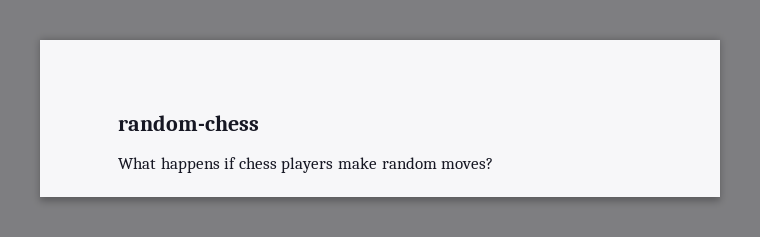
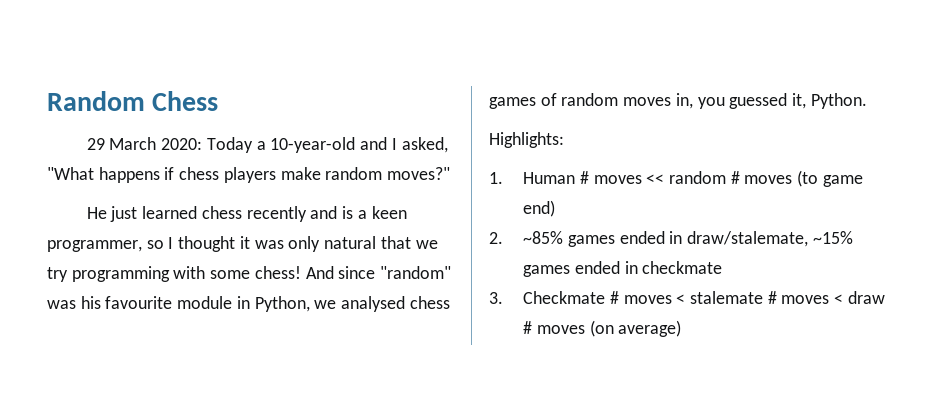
[118,115,259,131] [118,157,156,169] random-chess // What -> [47,91,219,111] [86,137,448,153] [47,167,94,180] Random Chess // 29 March 2020: Today a 10-year-old and I asked, "What
[441,158,494,169] moves? -> [387,167,451,180] [86,206,407,222] [47,236,438,252] [47,266,452,282] [47,296,450,312] [489,93,867,109] [489,132,564,148] [489,170,863,187] [523,200,556,217] [489,231,853,247] [523,261,723,277] [489,291,885,304] [523,320,682,337] moves?" // He just learned chess recently and is a keen programmer, so I thought it was only natural that we try programming with some chess! And since "random" was his favourite module in Python, we analysed chess games of random moves in, you guessed it, Python. // Highlights: // 1. Human # moves << random # moves (to game end) // 2. ~85% games ended in draw/stalemate, ~15% games ended in checkmate // 3. Checkmate # moves < stalemate # moves < draw # moves (on average)

